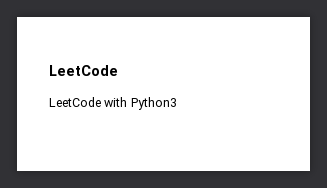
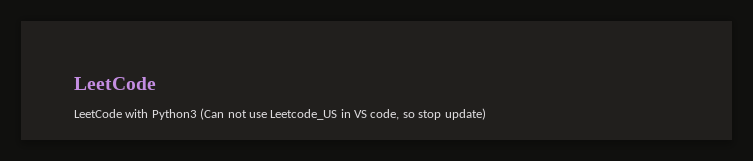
(177, 103) none -> [200,108,486,120] (Can not use Leetcode_US in VS code, so stop update)

